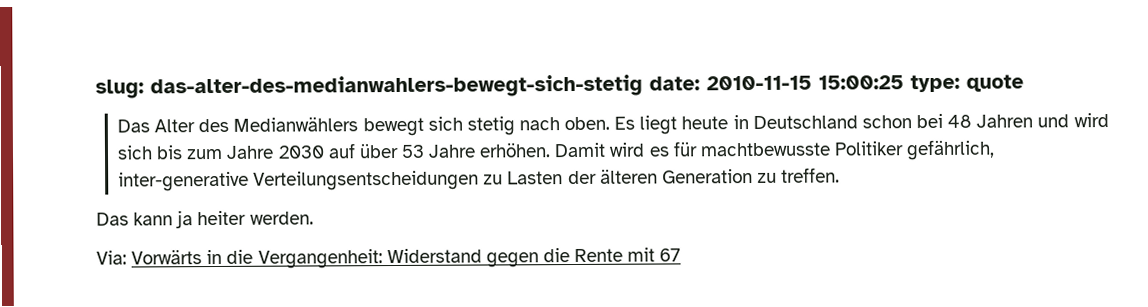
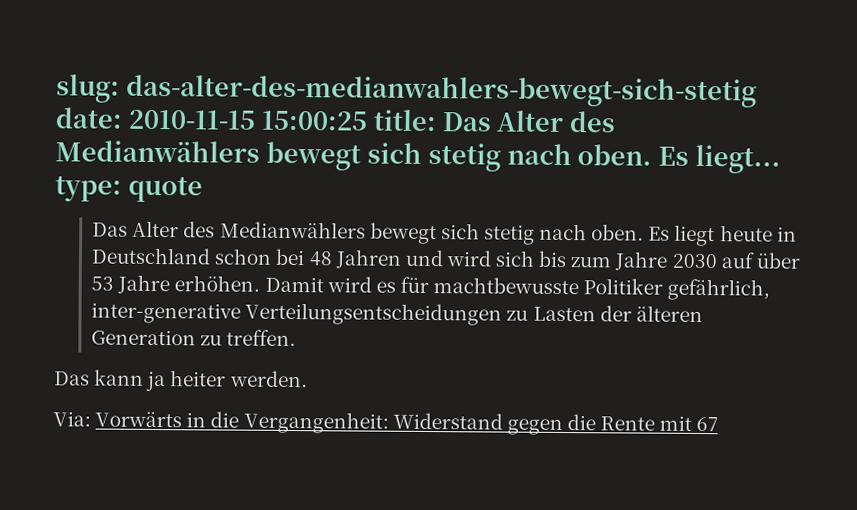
(904, 82) none -> [372,109,617,133] [55,140,782,174] title: Das Alter des Medianwählers bewegt sich stetig nach oben. Es liegt...

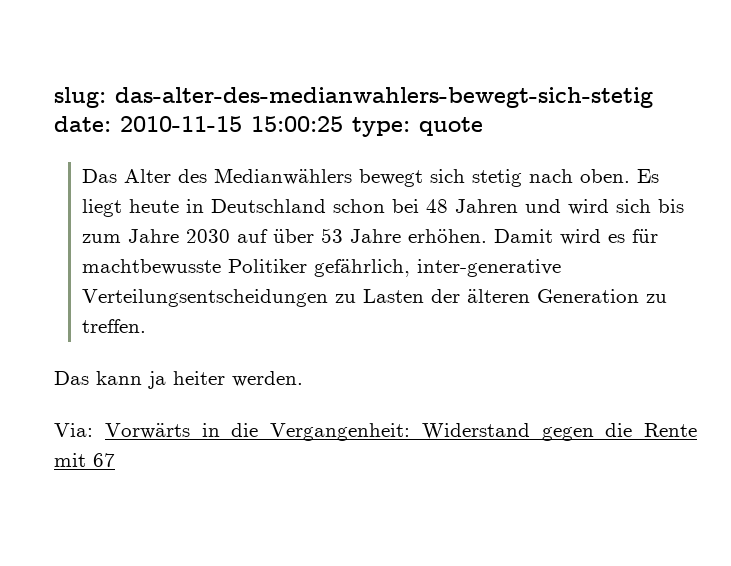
[372,109,617,133] [55,140,782,174] title: Das Alter des Medianwählers bewegt sich stetig nach oben. Es liegt... -> (343, 124) none

